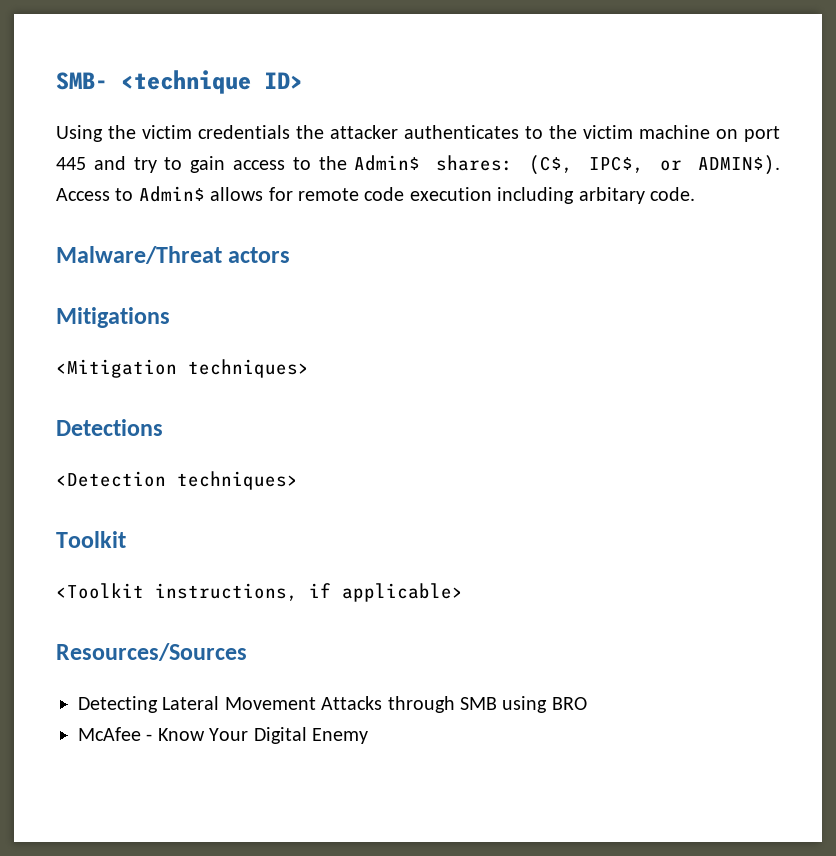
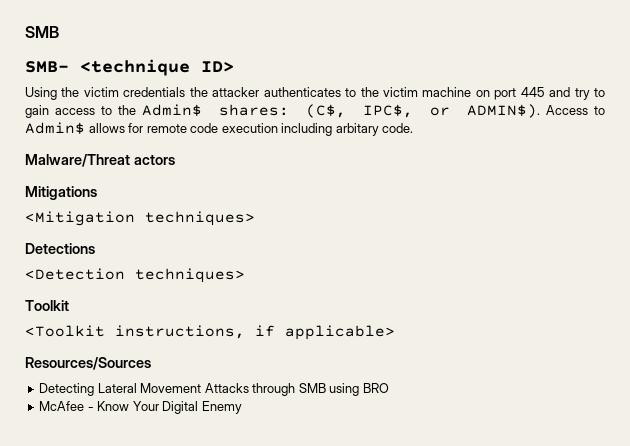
(56, 81) none -> [25,26,59,38] SMB //

